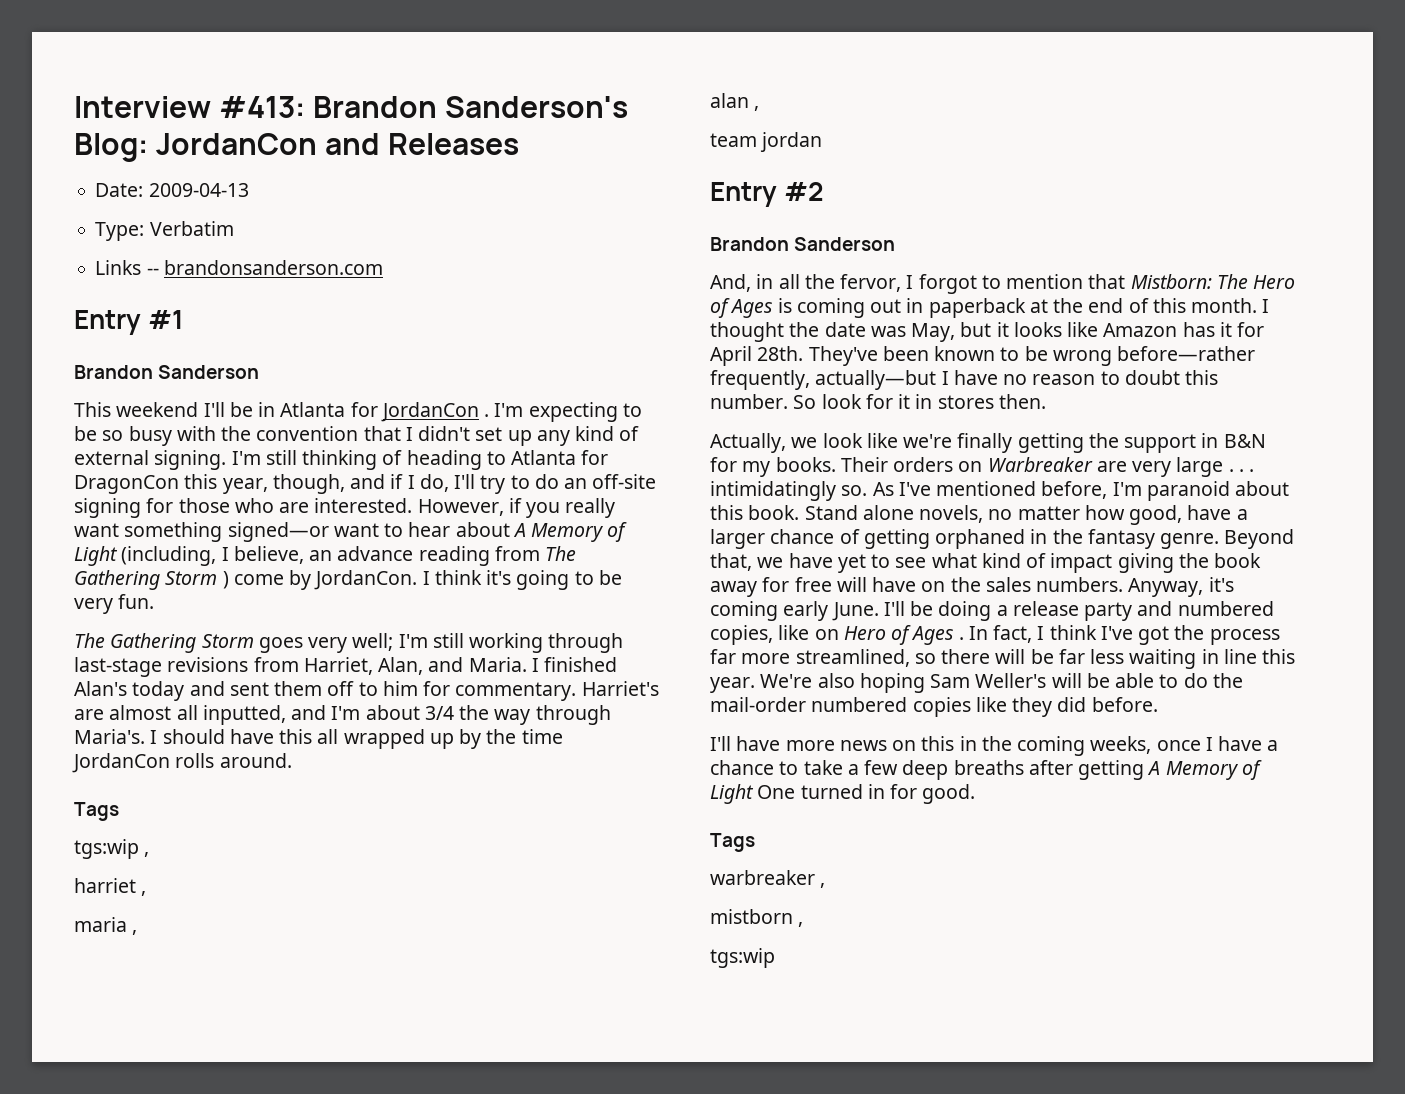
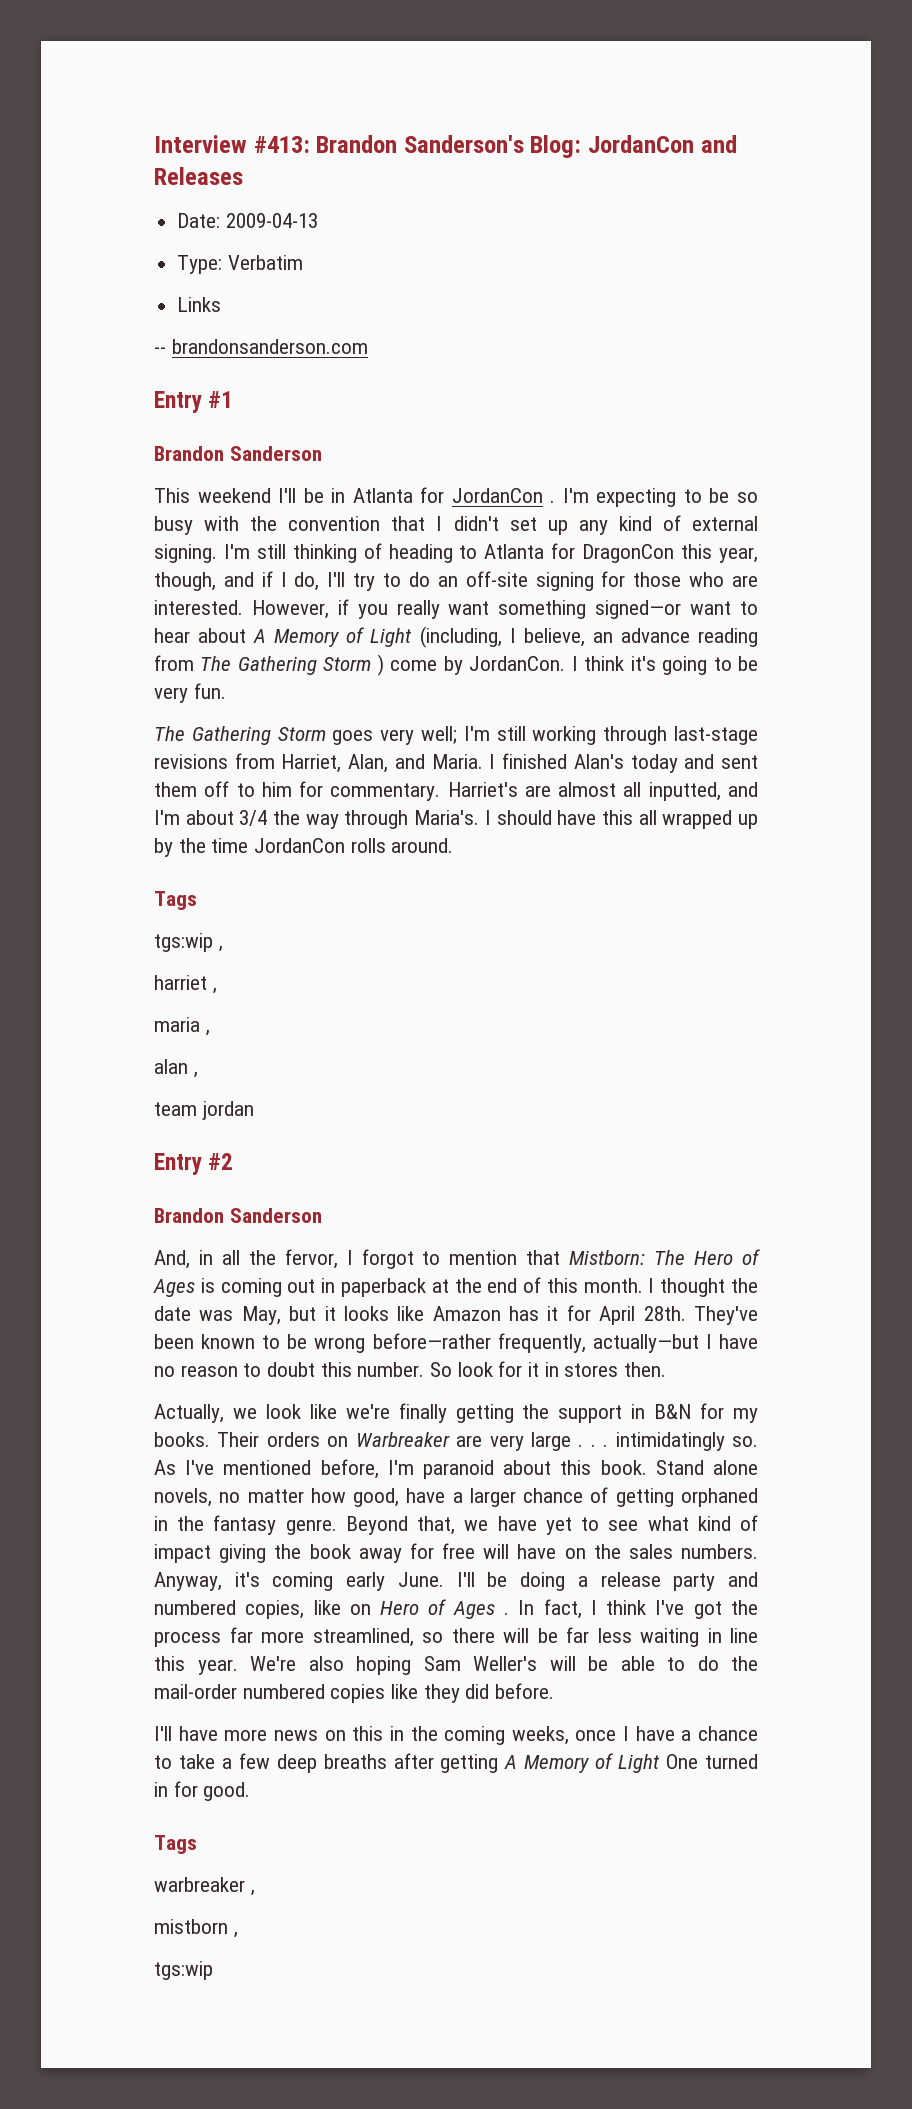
(142, 267) none -> (222, 304) //

